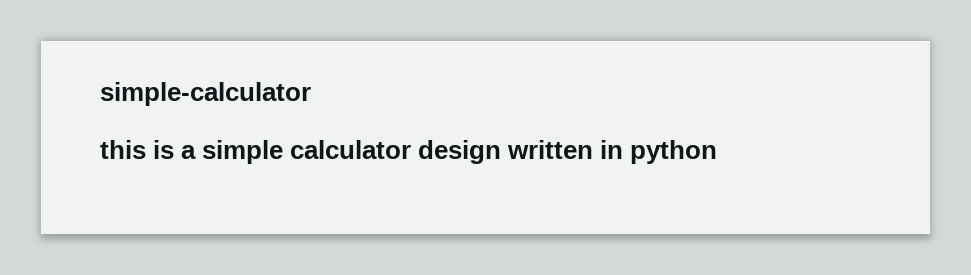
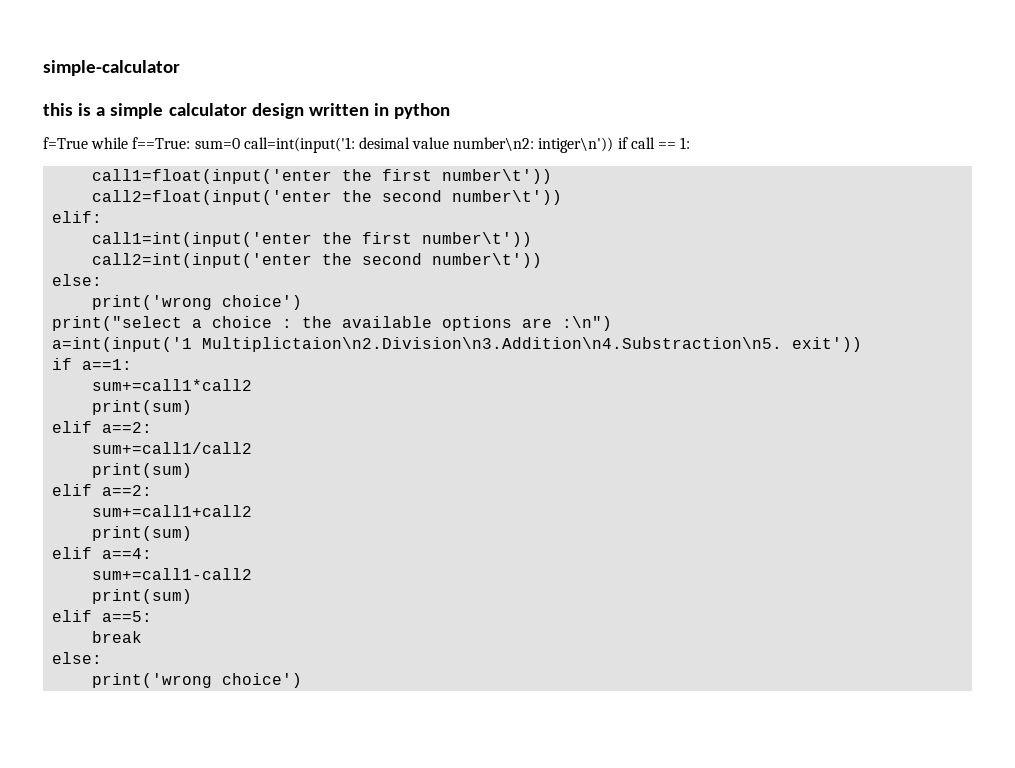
(718, 152) none -> [43,137,691,153] [92,169,553,184] [92,190,563,205] [52,211,103,223] [92,232,533,247] [92,253,543,268] [52,274,103,286] [92,295,303,310] [52,316,613,331] [52,337,863,352] [52,358,133,370] [92,379,253,391] [92,400,193,415] [52,421,153,433] [92,442,253,454] [92,463,193,478] [52,484,153,496] [92,505,253,517] [92,526,193,541] [52,547,153,559] [92,568,253,580] [92,589,193,604] [52,610,153,622] [92,631,143,643] [52,652,103,664] [92,673,303,688] // f=True while f==True: sum=0 call=int(input('1: desimal value number\n2: intiger\n')) if call == 1: // call1=float(input('enter the first number\t')) // call2=float(input('enter the second number\t')) // elif: // call1=int(input('enter the first number\t')) // call2=int(input('enter the second number\t')) // else: // print('wrong choice') // print("select a choice : the available options are :\n") // a=int(input('1 Multiplictaion\n2.Division\n3.Addition\n4.Substraction\n5. exit')) // if a==1: // sum+=call1*call2 // print(sum) // elif a==2: // sum+=call1/call2 // print(sum) // elif a==2: // sum+=call1+call2 // print(sum) // elif a==4: // sum+=call1-call2 // print(sum) // elif a==5: // break // else: // print('wrong choice')

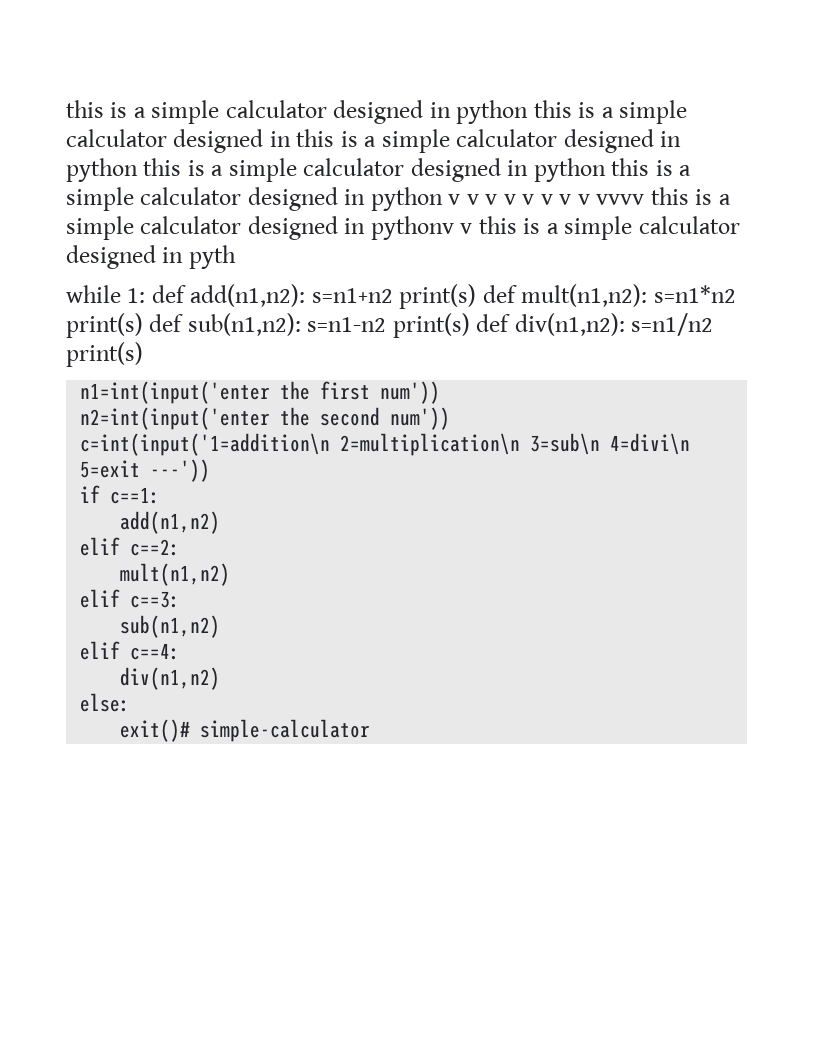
[43,60,180,76] [43,103,451,119] [43,137,691,153] [92,169,553,184] [92,190,563,205] [52,211,103,223] [92,232,533,247] [92,253,543,268] [52,274,103,286] [92,295,303,310] [52,316,613,331] [52,337,863,352] [52,358,133,370] [92,379,253,391] [92,400,193,415] [52,421,153,433] [92,442,253,454] [92,463,193,478] [52,484,153,496] [92,505,253,517] [92,526,193,541] [52,547,153,559] [92,568,253,580] [92,589,193,604] [52,610,153,622] [92,631,143,643] [52,652,103,664] [92,673,303,688] simple-calculator // this is a simple calculator design written in python // f=True while f==True: sum=0 call=int(input('1: desimal value number\n2: intiger\n')) if call == 1: // call1=float(input('enter the first number\t')) // call2=float(input('enter the second number\t')) // elif: // call1=int(input('enter the first number\t')) // call2=int(input('enter the second number\t')) // else: // print('wrong choice') // print("select a choice : the available options are :\n") // a=int(input('1 Multiplictaion\n2.Division\n3.Addition\n4.Substraction\n5. exit')) // if a==1: // sum+=call1*call2 // print(sum) // elif a==2: // sum+=call1/call2 // print(sum) // elif a==2: // sum+=call1+call2 // print(sum) // elif a==4: // sum+=call1-call2 // print(sum) // elif a==5: // break // else: // print('wrong choice') -> [66,100,688,124] [66,129,682,153] [66,158,692,182] [66,187,731,211] [66,216,740,240] [66,245,236,269] [66,284,736,309] [66,313,714,338] [66,342,143,367] [80,381,441,404] [80,407,451,430] [80,433,691,456] [80,459,211,482] [80,485,161,504] [120,511,221,534] [80,537,181,556] [120,563,231,586] [80,589,181,608] [120,615,221,638] [80,641,181,660] [120,667,221,690] [80,693,131,712] [120,719,371,742] this is a simple calculator designed in python this is a simple calculator designed in this is a simple calculator designed in python this is a simple calculator designed in python this is a simple calculator designed in python v v v v v v v v vvvv this is a simple calculator designed in pythonv v this is a simple calculator designed in pyth // while 1: def add(n1,n2): s=n1+n2 print(s) def mult(n1,n2): s=n1*n2 print(s) def sub(n1,n2): s=n1-n2 print(s) def div(n1,n2): s=n1/n2 print(s) // n1=int(input('enter the first num')) // n2=int(input('enter the second num')) // c=int(input('1=addition\n 2=multiplication\n 3=sub\n 4=divi\n 5=exit ---')) // if c==1: // add(n1,n2) // elif c==2: // mult(n1,n2) // elif c==3: // sub(n1,n2) // elif c==4: // div(n1,n2) // else: // exit()# simple-calculator

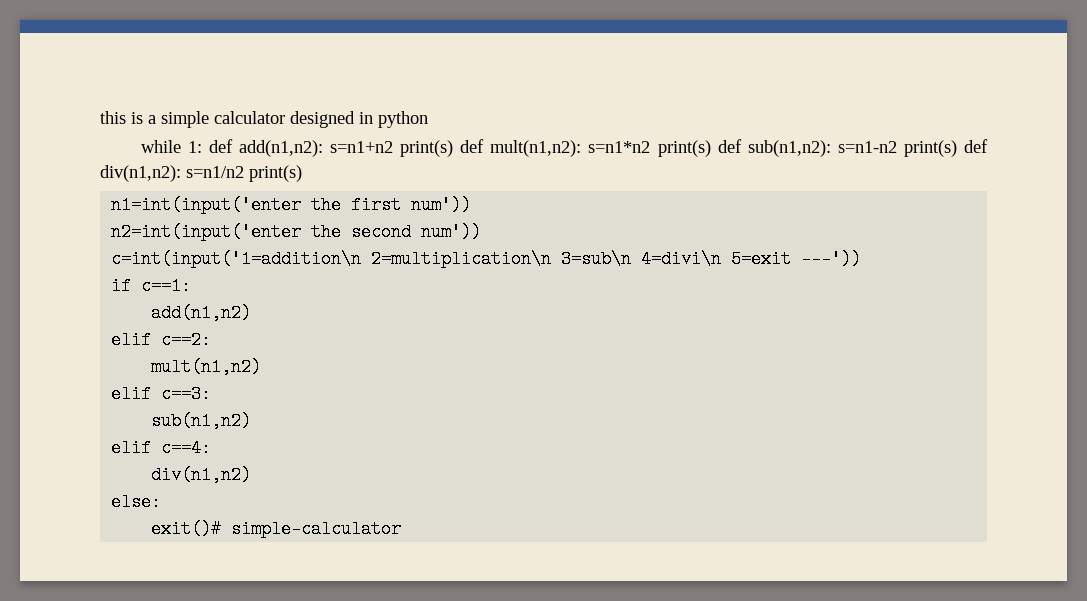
[66,100,688,124] [66,129,682,153] [66,158,692,182] [66,187,731,211] [66,216,740,240] [66,245,236,269] this is a simple calculator designed in python this is a simple calculator designed in this is a simple calculator designed in python this is a simple calculator designed in python this is a simple calculator designed in python v v v v v v v v vvvv this is a simple calculator designed in pythonv v this is a simple calculator designed in pyth -> [100,111,428,128] this is a simple calculator designed in python

